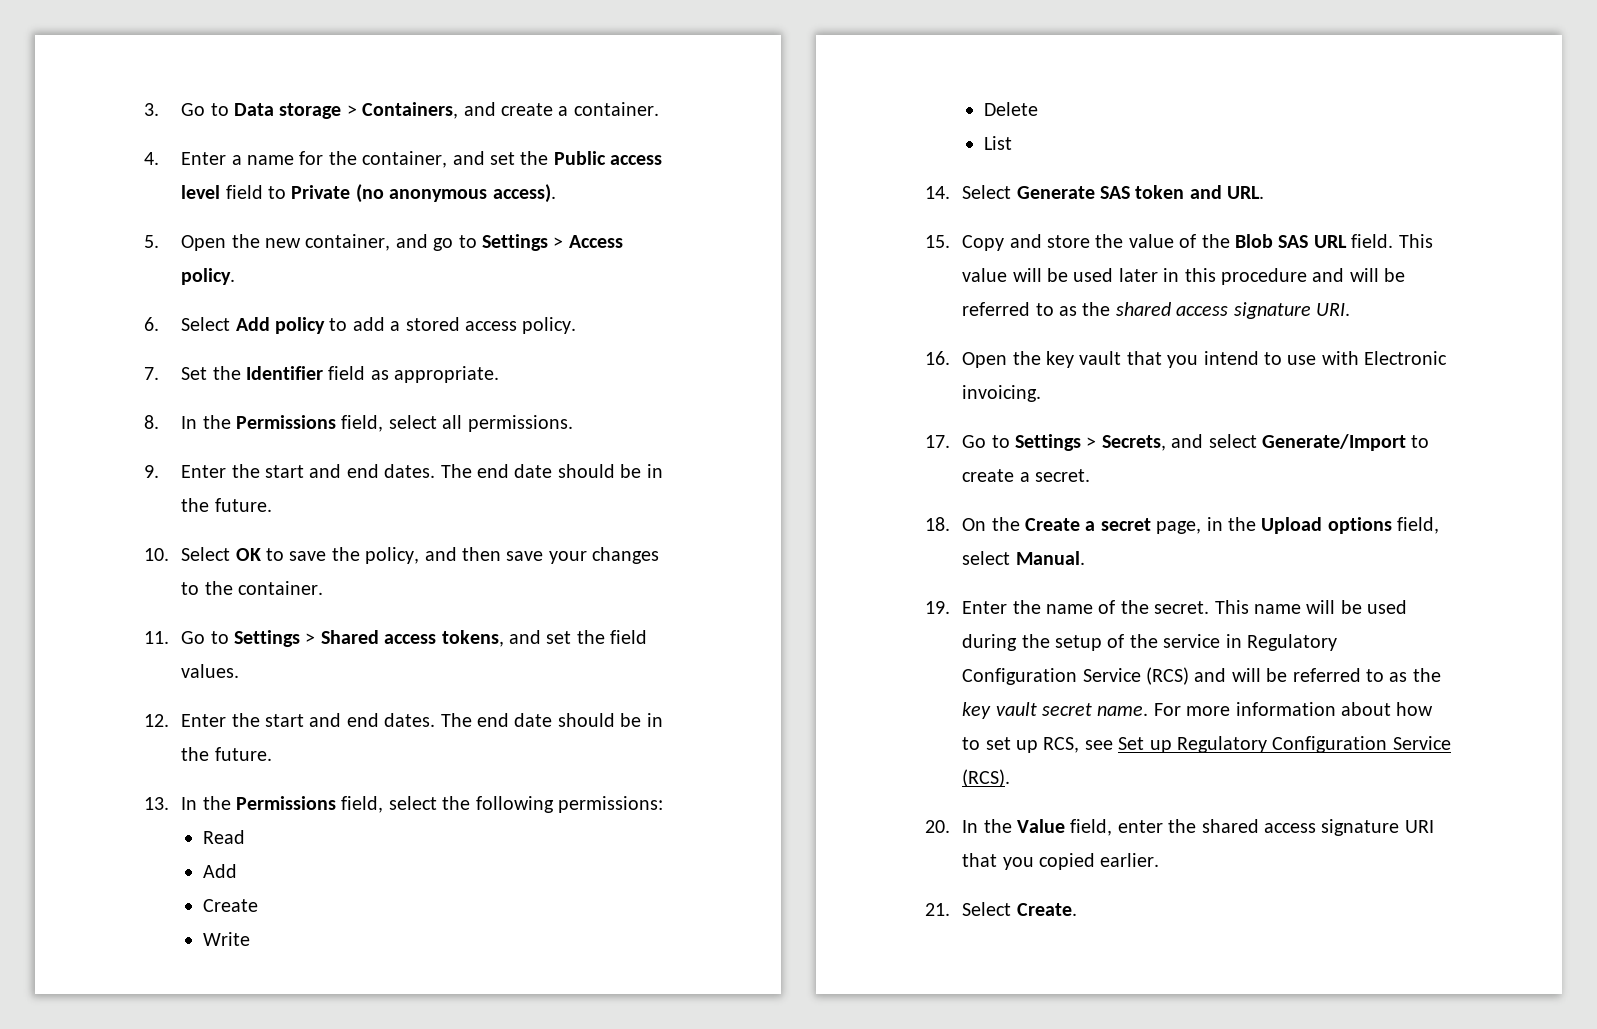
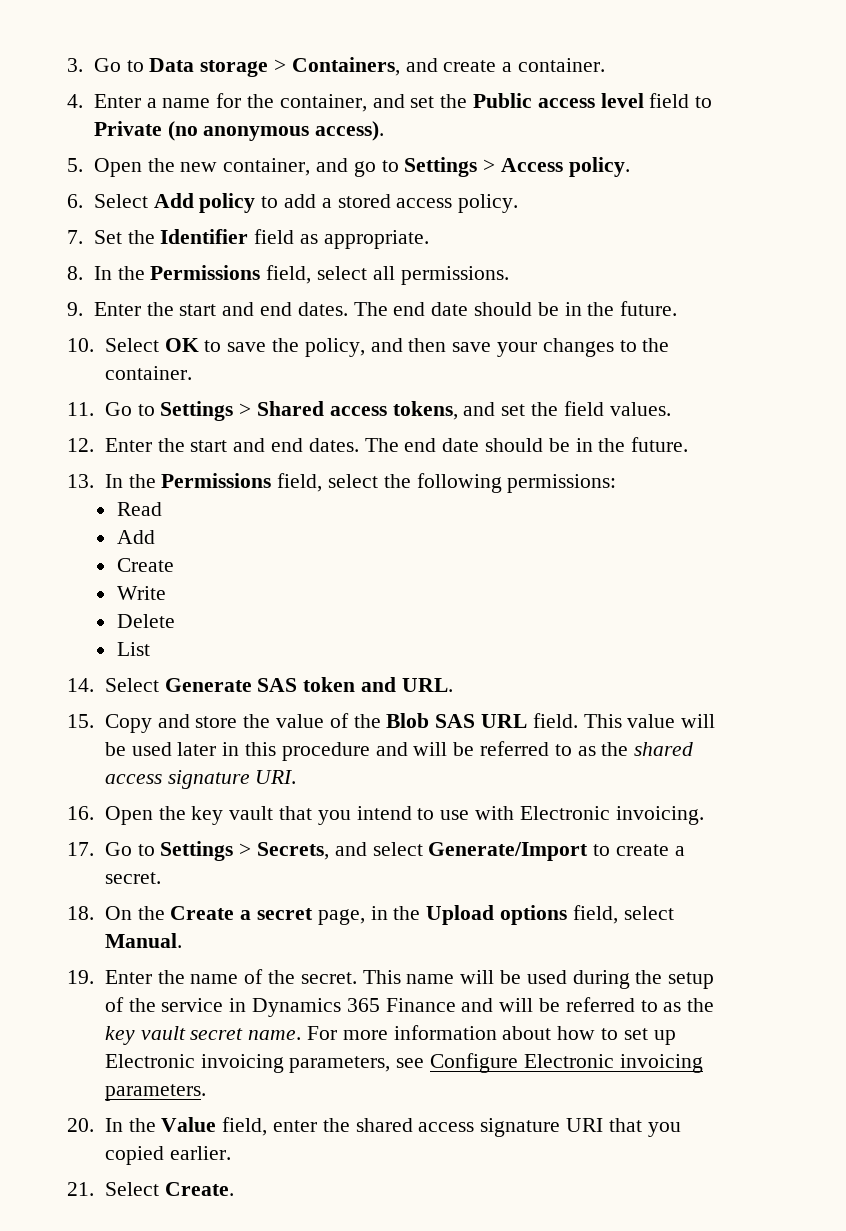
[1246,634,1337,651] [962,667,1189,685] Regulatory Configuration Service (RCS) -> [251,998,456,1017] Dynamics 365 Finance
[1043,736,1451,753] [962,769,1011,787] RCS, see Set up Regulatory Configuration Service (RCS). -> [104,1053,703,1073] [104,1084,206,1101] Electronic invoicing parameters, see Configure Electronic invoicing parameters.

